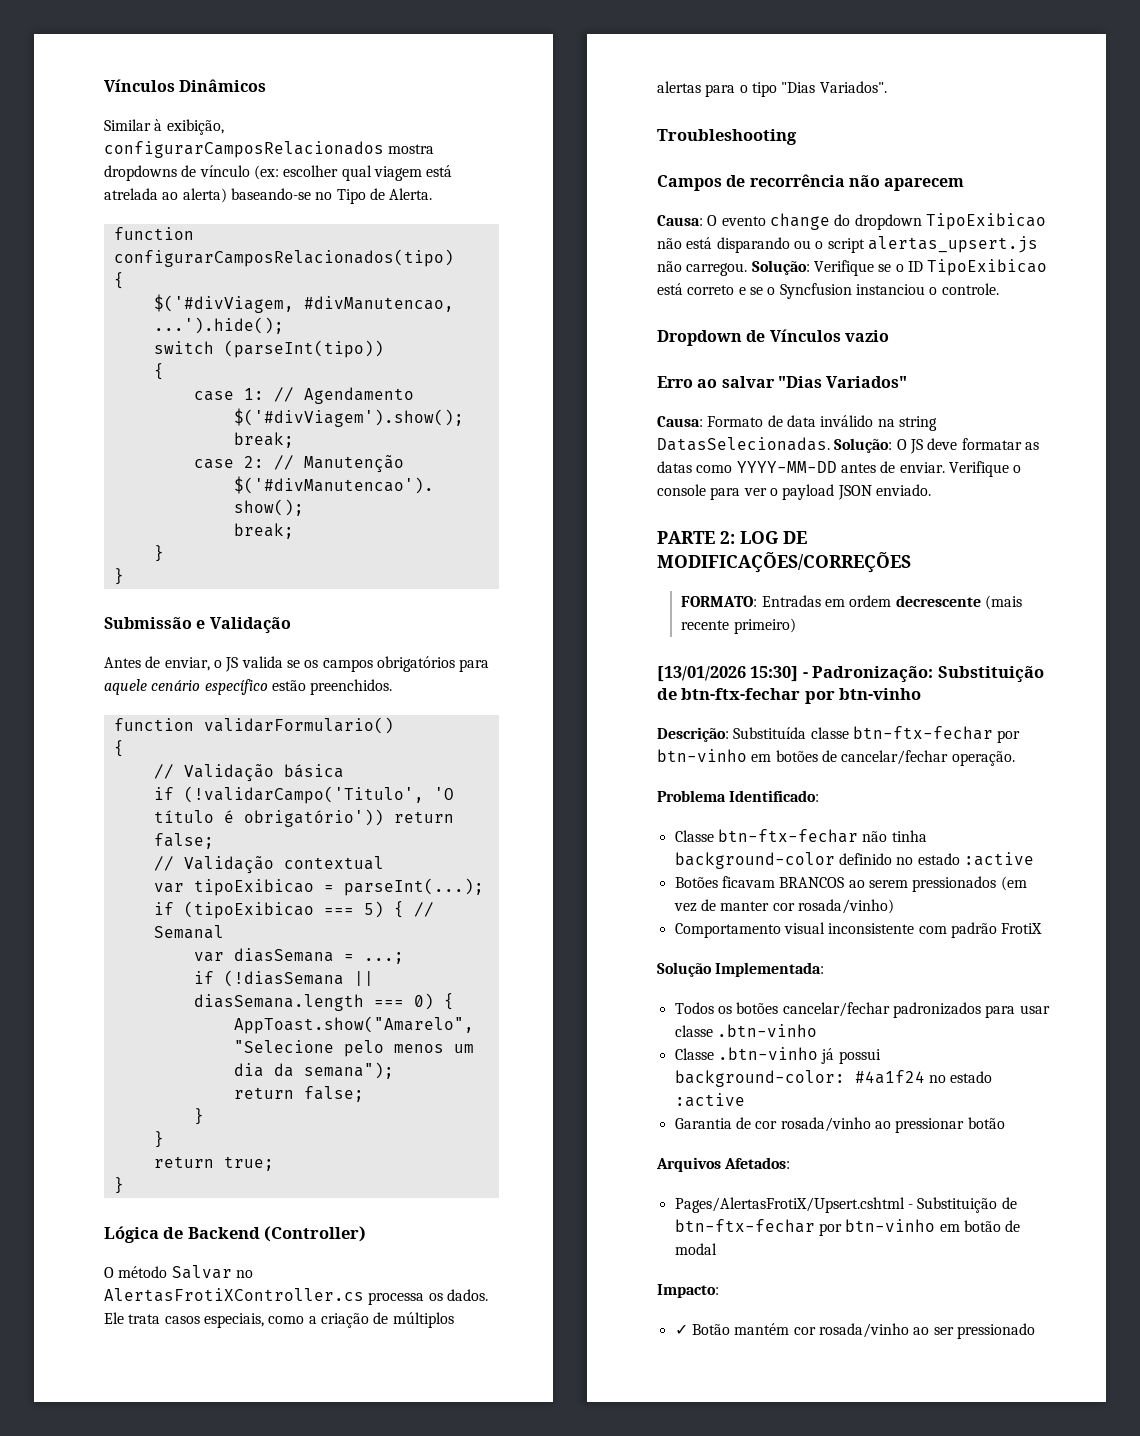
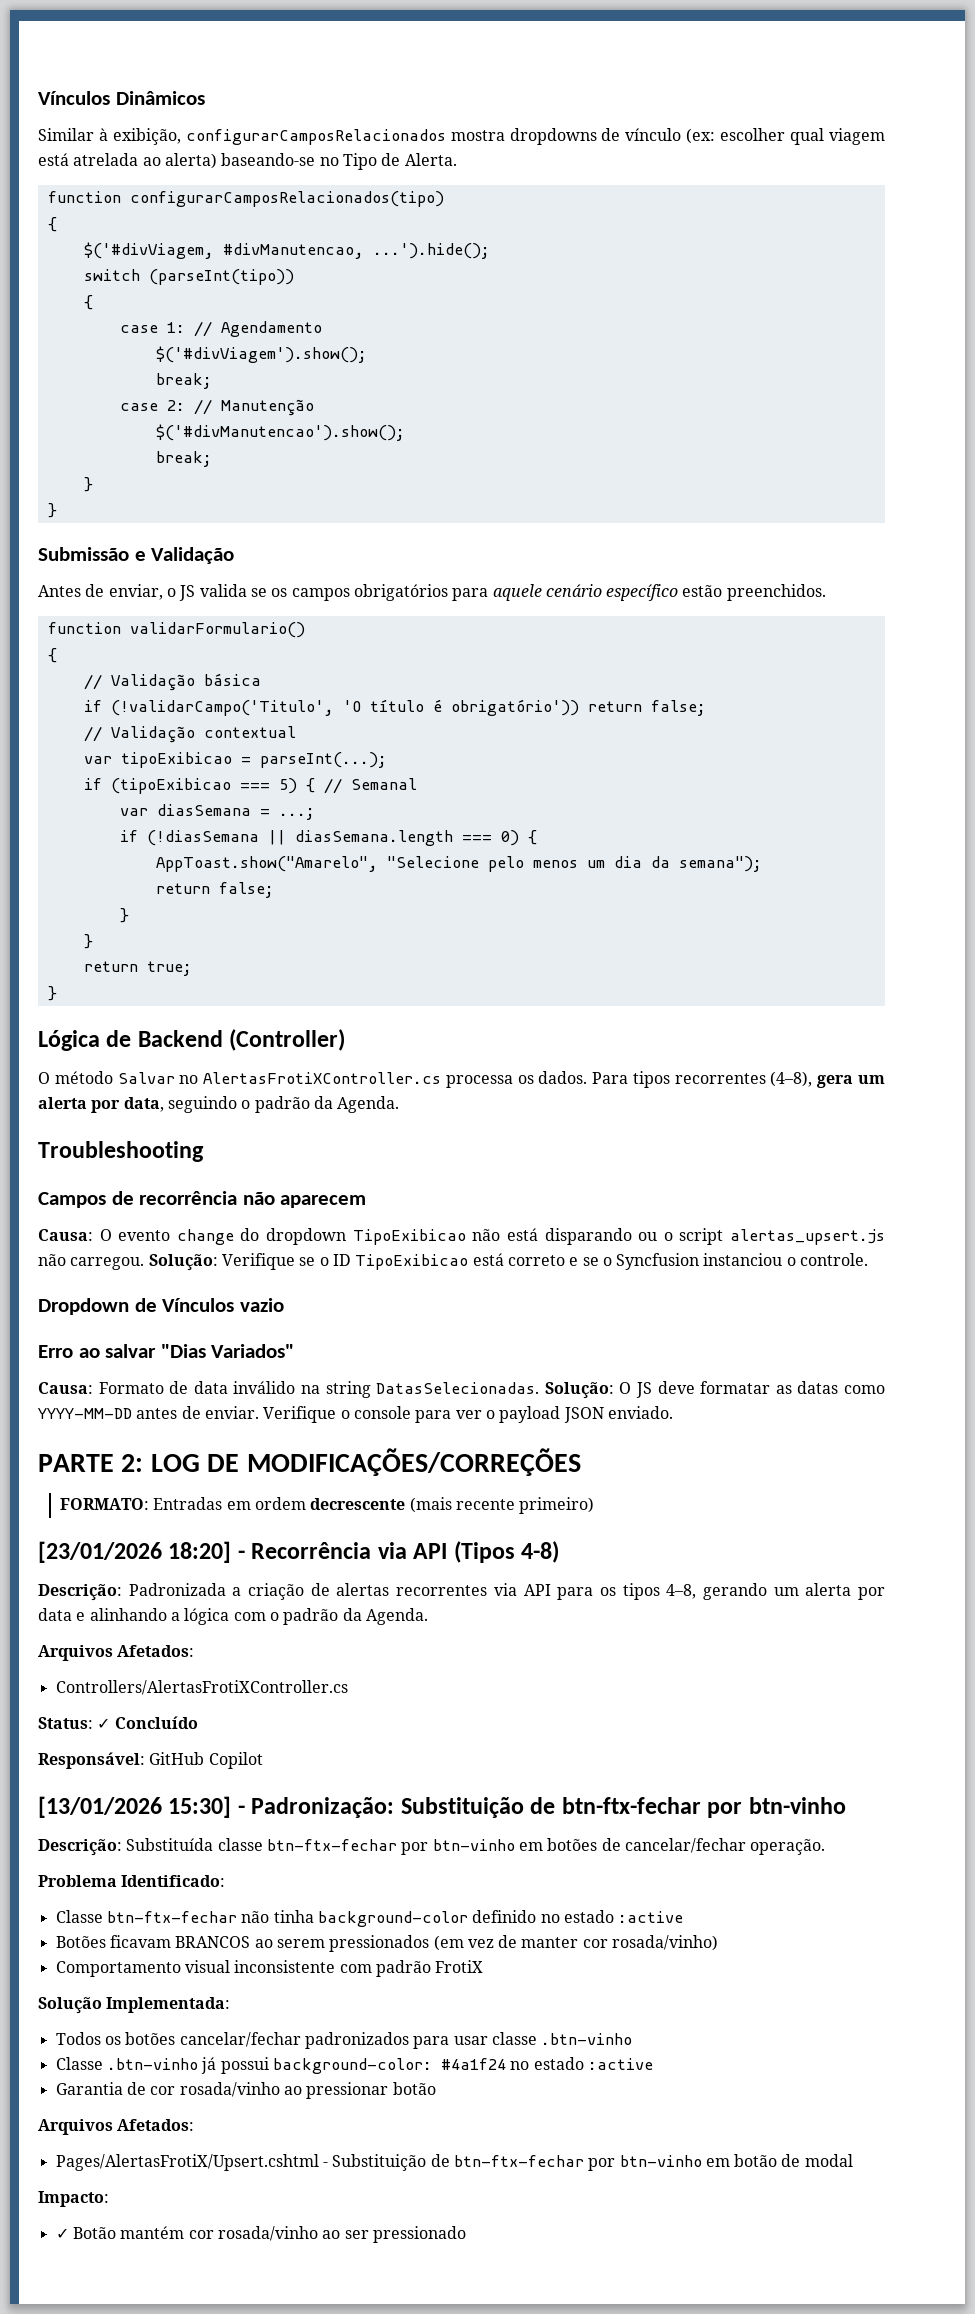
[104,1312,454,1328] [657,81,887,97] Ele trata casos especiais, como a criação de múltiplos alertas para o tipo "Dias Variados". -> [592,1071,885,1088] [38,1096,400,1113] Para tipos recorrentes (4–8), gera um alerta por data, seguindo o padrão da Agenda.
(796, 626) none -> [38,1541,560,1563] [38,1583,885,1601] [38,1608,428,1625] [38,1645,195,1661] [55,1680,348,1695] [38,1716,198,1729] [38,1752,263,1769] // [23/01/2026 18:20] - Recorrência via API (Tipos 4-8) // Descrição: Padronizada a criação de alertas recorrentes via API para os tipos 4–8, gerando um alerta por data e alinhando a lógica com o padrão da Agenda. // Arquivos Afetados: // Controllers/AlertasFrotiXController.cs // Status: ✓ Concluído // Responsável: GitHub Copilot

